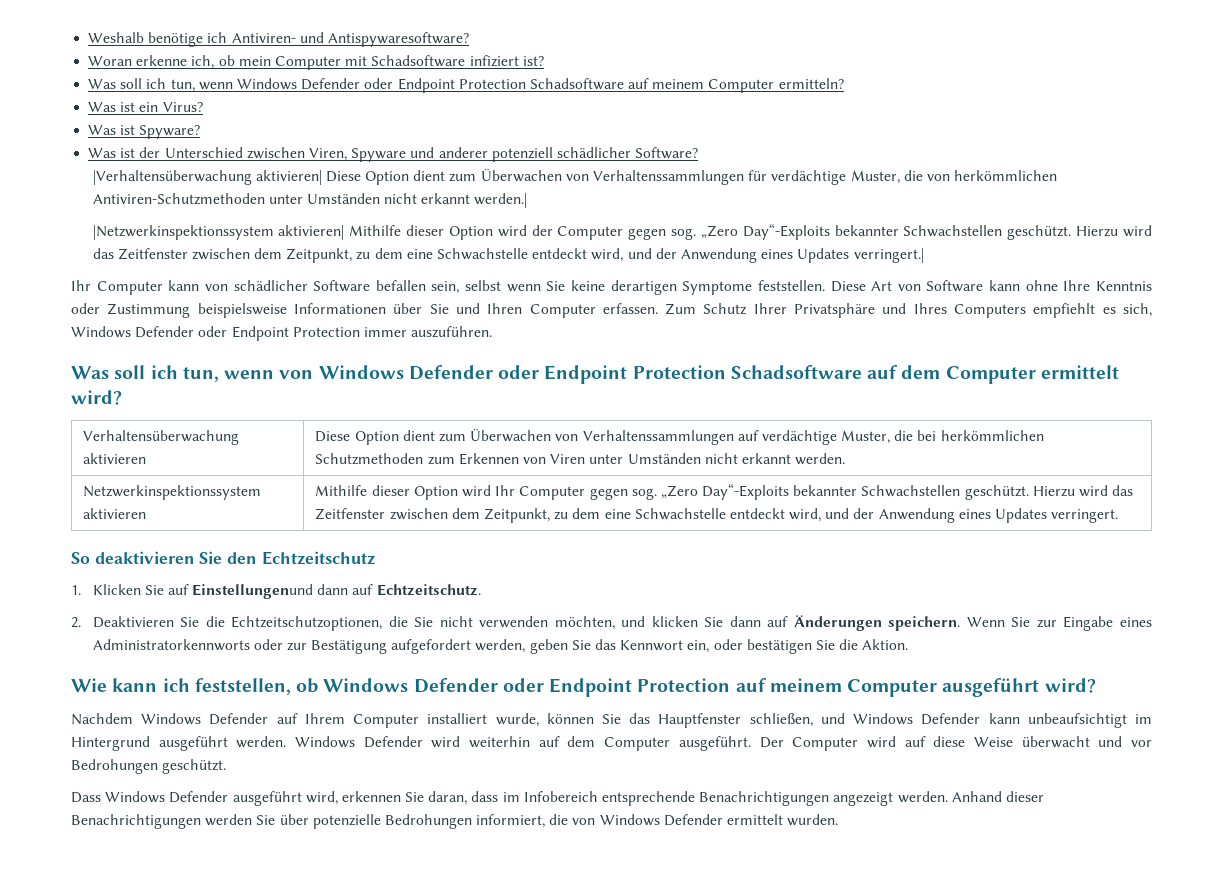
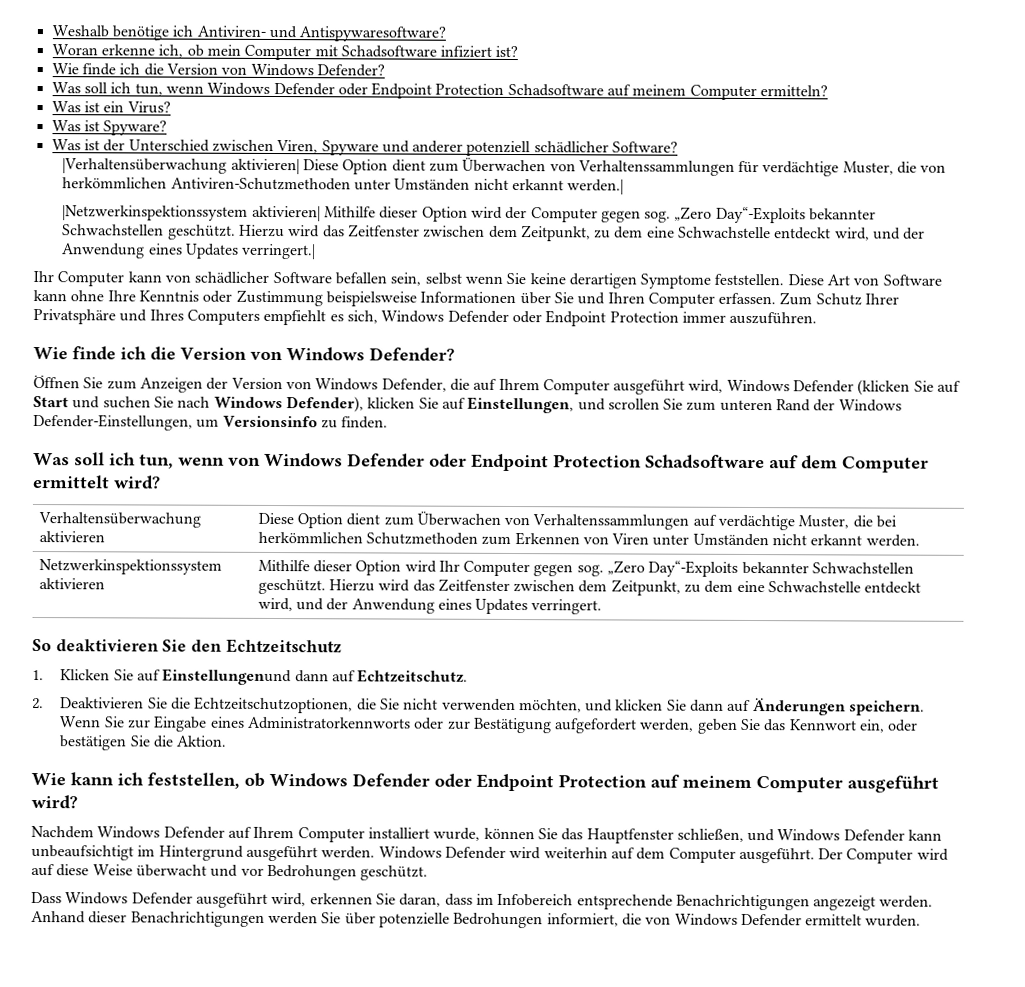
(544, 61) none -> [51,63,385,77] // Wie finde ich die Version von Windows Defender?
(493, 332) none -> [33,346,455,362] [33,374,962,396] [33,395,902,414] [33,413,389,431] // Wie finde ich die Version von Windows Defender? // Öffnen Sie zum Anzeigen der Version von Windows Defender, die auf Ihrem Computer ausgeführt wird, Windows Defender (klicken Sie auf Start und suchen Sie nach Windows Defender), klicken Sie auf Einstellungen, und scrollen Sie zum unteren Rand der Windows Defender-Einstellungen, um Versionsinfo zu finden.

